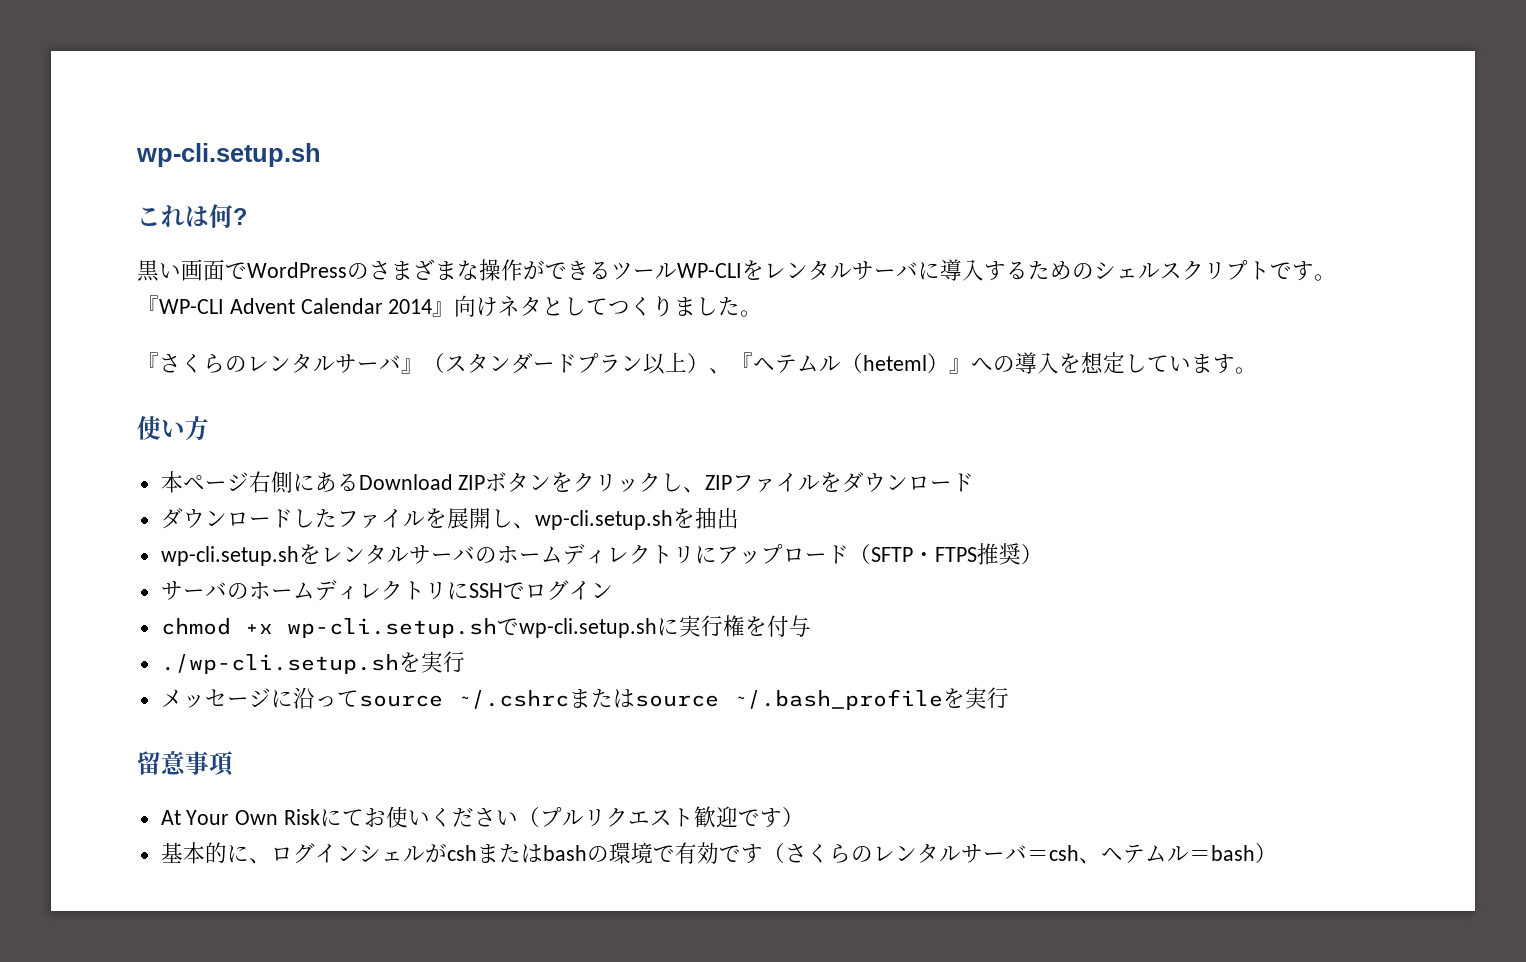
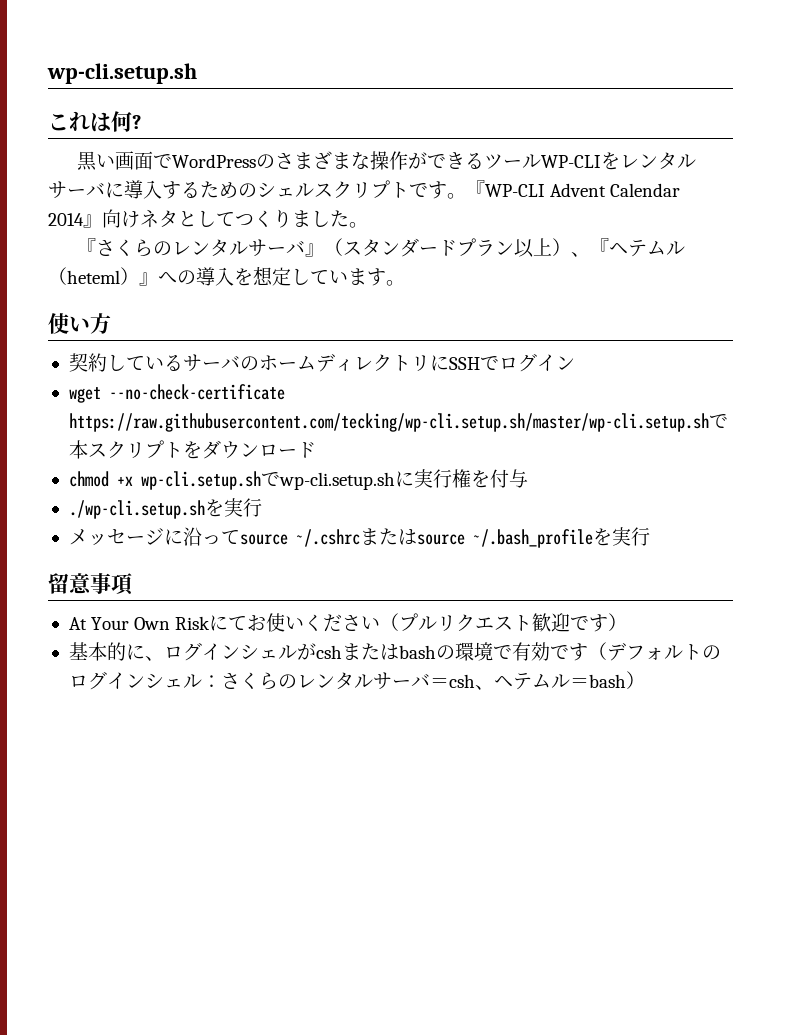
[160,471,975,494] [160,507,739,530] [160,543,1043,566] 本ページ右側にあるDownload ZIPボタンをクリックし、ZIPファイルをダウンロード // ダウンロードしたファイルを展開し、wp-cli.setup.shを抽出 // wp-cli.setup.shをレンタルサーバのホームディレクトリにアップロード（SFTP・FTPS推奨） // -> [68,353,183,372] 契約している
(613, 590) none -> [68,384,285,403] [68,413,728,432] [68,440,316,459] // wget --no-check-certificate https://raw.githubusercontent.com/tecking/wp-cli.setup.sh/master/wp-cli.setup.shで本スクリプトをダウンロード
(785, 853) none -> [606,643,721,661] [68,671,221,690] デフォルトのログインシェル：

